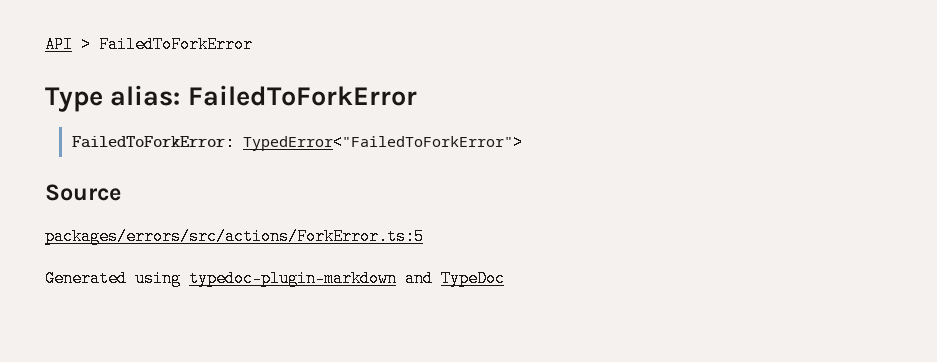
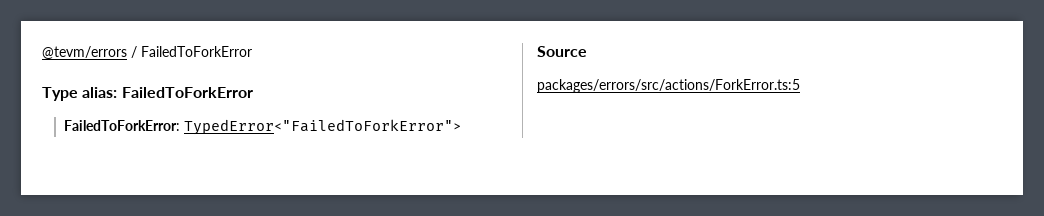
[45,36,91,53] API > -> [42,46,137,59] @tevm/errors /
[45,270,505,287] // Generated using typedoc-plugin-markdown and TypeDoc -> (800, 86) none

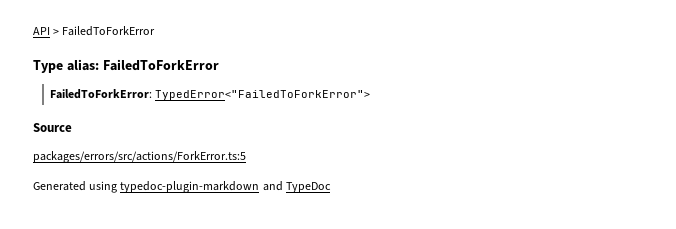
[42,46,137,59] @tevm/errors / -> [33,27,60,35] API >
(800, 86) none -> [33,181,331,193] // Generated using typedoc-plugin-markdown and TypeDoc

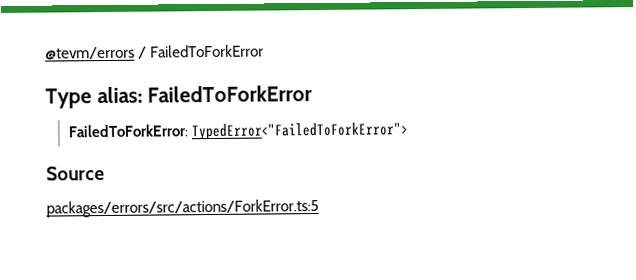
[33,27,60,35] API > -> [45,46,148,60] @tevm/errors /
[33,181,331,193] // Generated using typedoc-plugin-markdown and TypeDoc -> (319, 208) none

